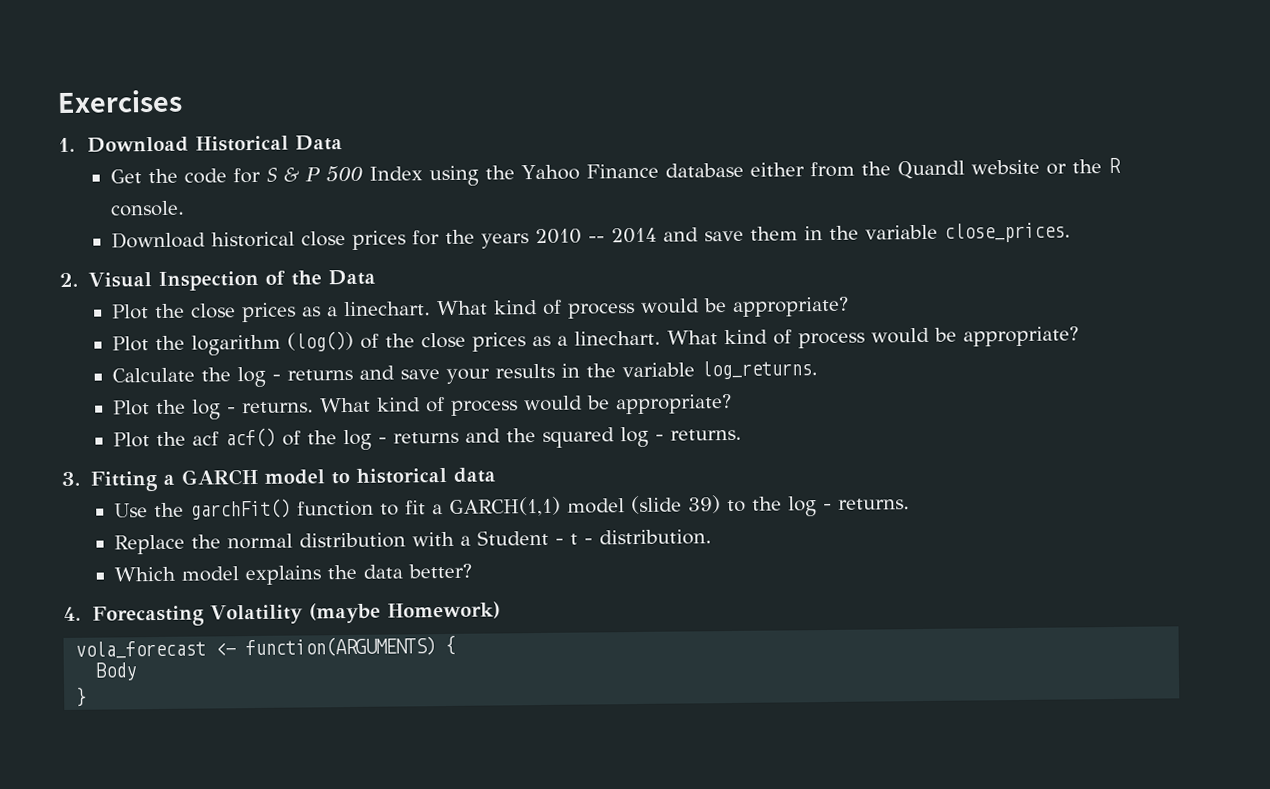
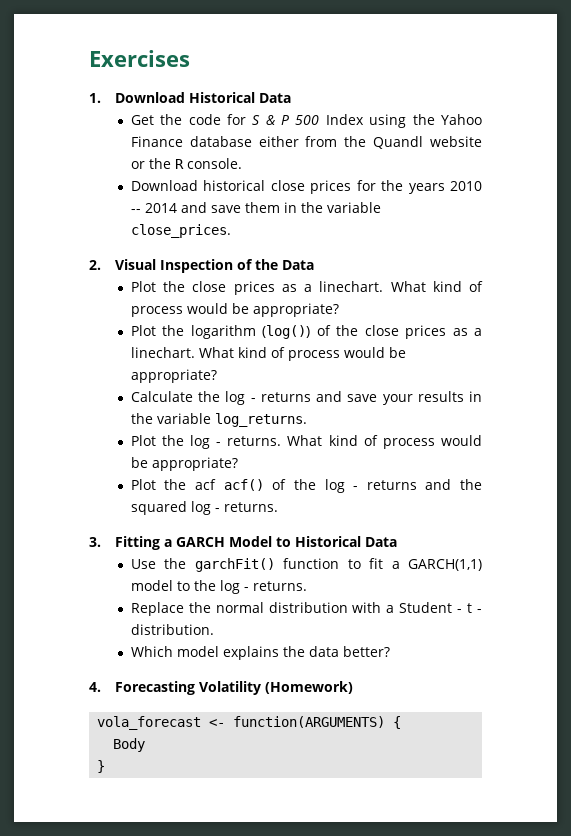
[264,467,497,485] model to historical data -> [229,536,398,547] Model to Historical Data
[630,495,721,515] (slide 39) -> (173, 585) none
[309,601,502,624] (maybe Homework) -> [265,681,354,694] (Homework)

